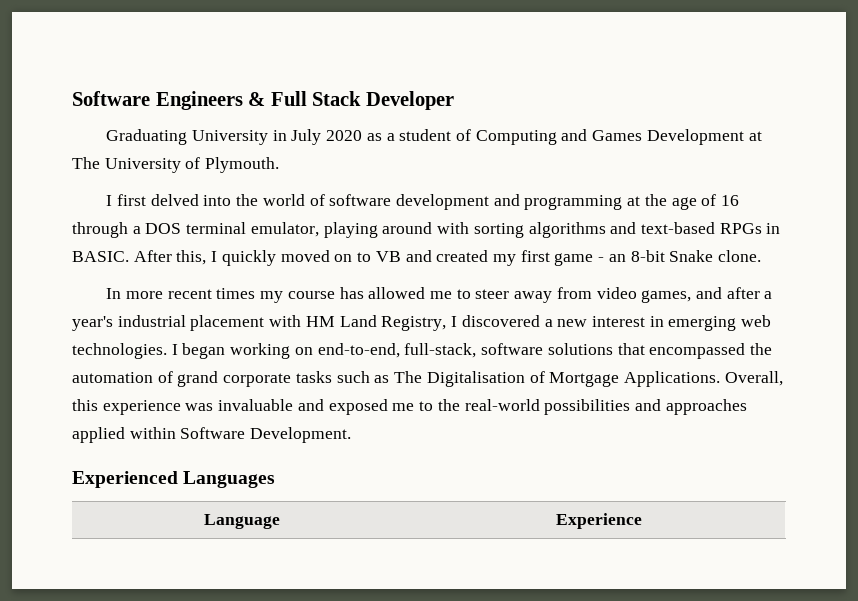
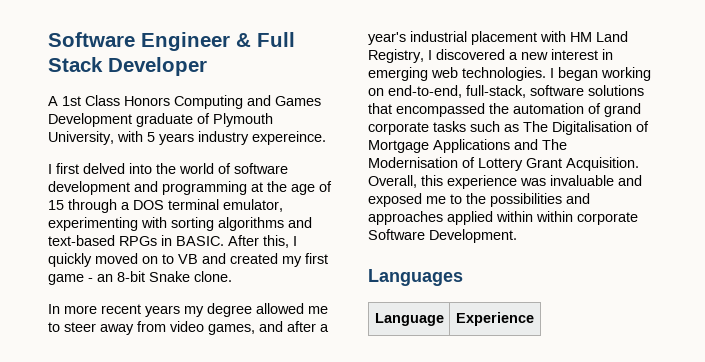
[72,91,243,110] Software Engineers -> [48,32,230,51] Software Engineer
[106,129,762,145] [72,157,280,173] Graduating University in July 2020 as a student of Computing and Games Development at The University of Plymouth. -> [48,95,321,109] [48,113,273,127] [48,131,326,145] A 1st Class Honors Computing and Games Development graduate of Plymouth University, with 5 years industry expereince.
[721,195,740,206] 16 -> [48,200,64,210] 15
[323,222,433,238] playing around -> [48,217,138,231] experimenting
[216,287,364,303] times my course has -> [145,303,252,317] years my degree
[623,371,720,387] Applications. -> [433,139,567,153] [368,157,639,171] Applications and The Modernisation of Lottery Grant Acquisition.
[464,399,540,411] real-world -> (486, 198) none
(176, 433) none -> [536,211,638,225] within corporate
[72,471,178,488] Experienced -> (517, 236) none

